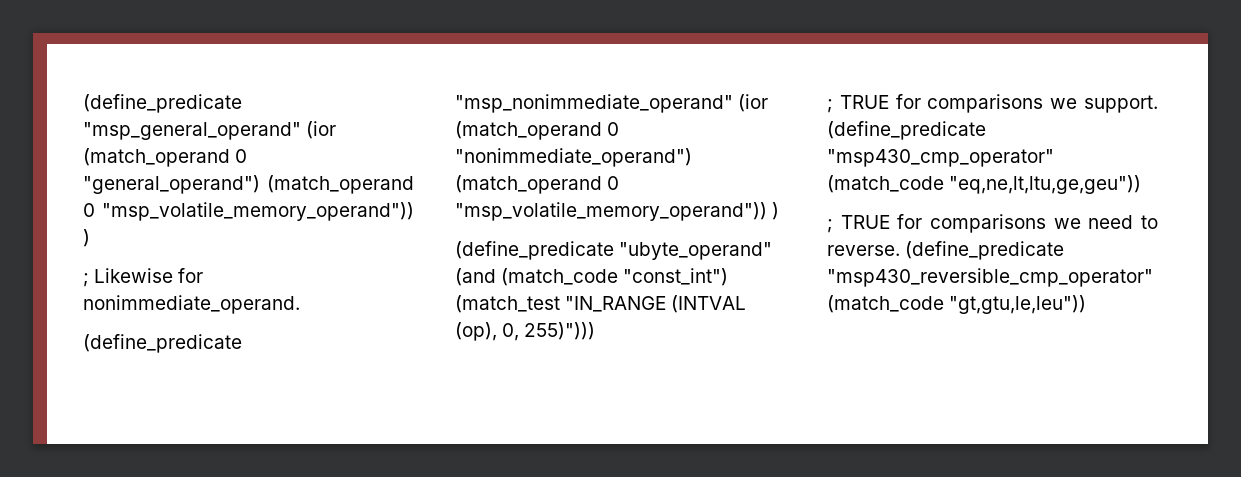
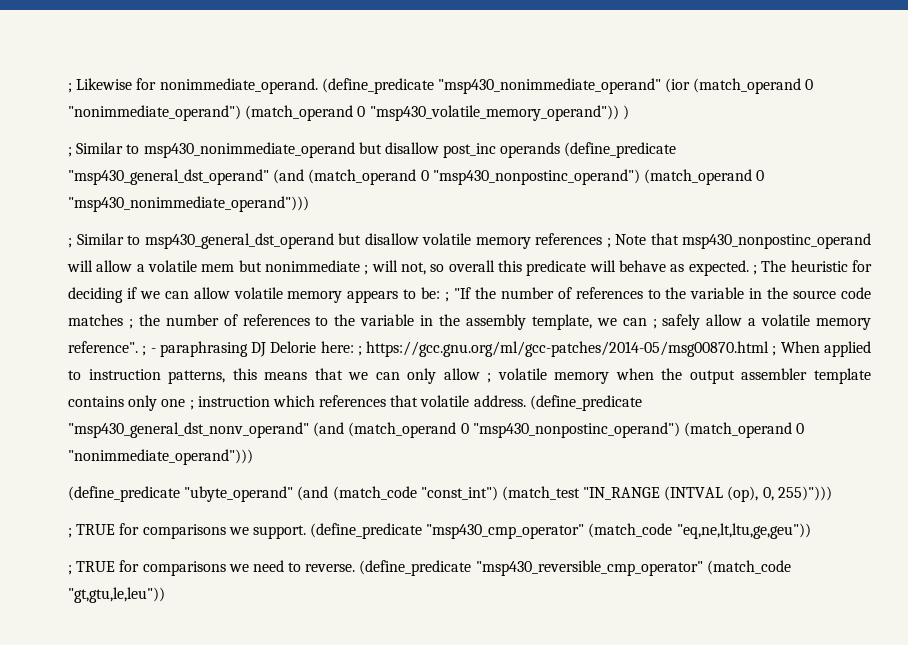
[83,94,242,113] [83,121,337,140] [83,148,248,167] [83,175,414,194] [83,202,414,221] [83,229,90,247] (define_predicate "msp_general_operand" (ior (match_operand 0 "general_operand") (match_operand 0 "msp_volatile_memory_operand")) ) // -> (68, 88) none
[83,334,242,353] [455,94,733,113] // (define_predicate "msp_nonimmediate_operand" -> [321,78,661,94] (define_predicate "msp430_nonimmediate_operand"
[455,202,780,221] "msp_volatile_memory_operand")) ) -> [369,105,629,121] [68,142,677,158] [68,169,765,185] [68,196,309,212] [68,233,871,249] [67,260,873,276] [68,287,871,303] [68,314,871,330] [68,341,871,357] [68,368,871,384] [68,395,642,411] [68,422,805,438] [68,449,253,465] "msp430_volatile_memory_operand")) ) // ; Similar to msp430_nonimmediate_operand but disallow post_inc operands (define_predicate "msp430_general_dst_operand" (and (match_operand 0 "msp430_nonpostinc_operand") (match_operand 0 "msp430_nonimmediate_operand"))) // ; Similar to msp430_general_dst_operand but disallow volatile memory references ; Note that msp430_nonpostinc_operand will allow a volatile mem but nonimmediate ; will not, so overall this predicate will behave as expected. ; The heuristic for deciding if we can allow volatile memory appears to be: ; "If the number of references to the variable in the source code matches ; the number of references to the variable in the assembly template, we can ; safely allow a volatile memory reference". ; - paraphrasing DJ Delorie here: ; https://gcc.gnu.org/ml/gcc-patches/2014-05/msg00870.html ; When applied to instruction patterns, this means that we can only allow ; volatile memory when the output assembler template contains only one ; instruction which references that volatile address. (define_predicate "msp430_general_dst_nonv_operand" (and (match_operand 0 "msp430_nonpostinc_operand") (match_operand 0 "nonimmediate_operand")))

